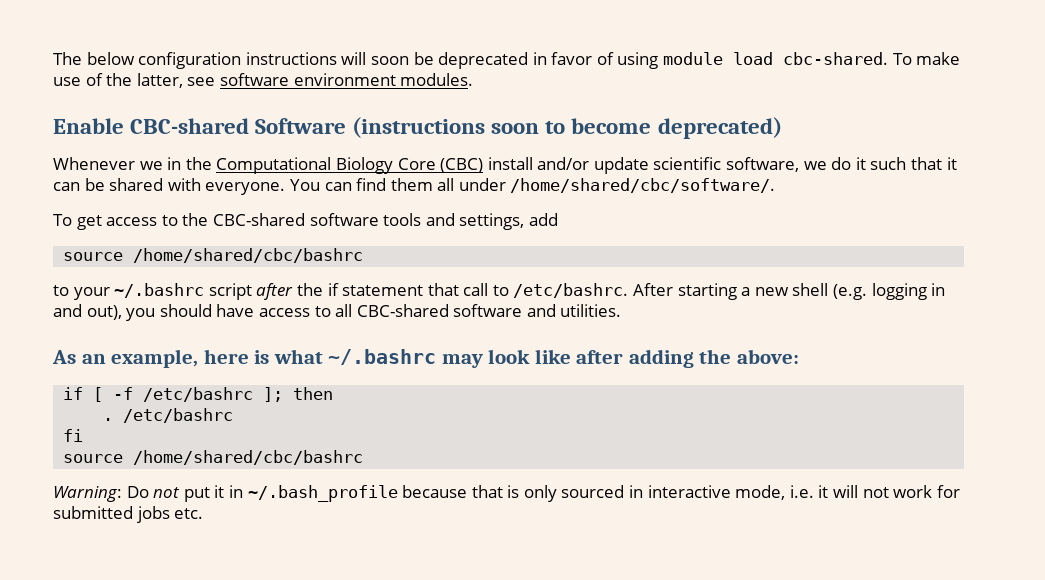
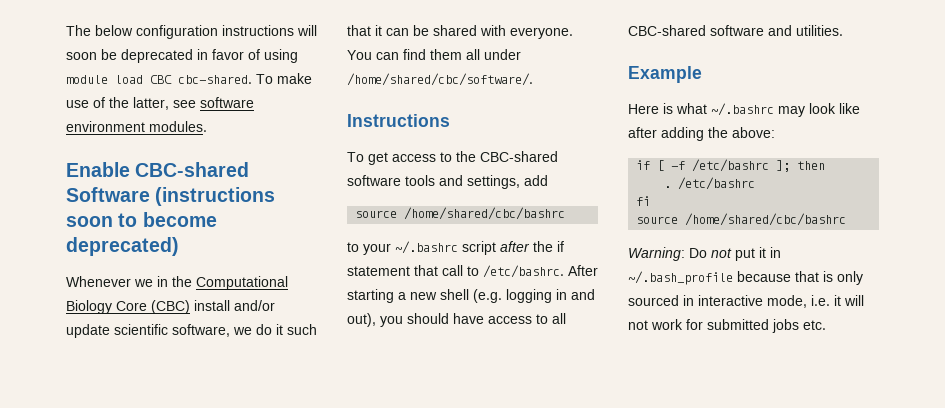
(774, 58) none -> [150,75,172,84] CBC
(776, 185) none -> [347,114,450,127] // Instructions
[52,349,249,368] As an example, here -> [628,66,702,83] [628,104,659,114] Example // Here

